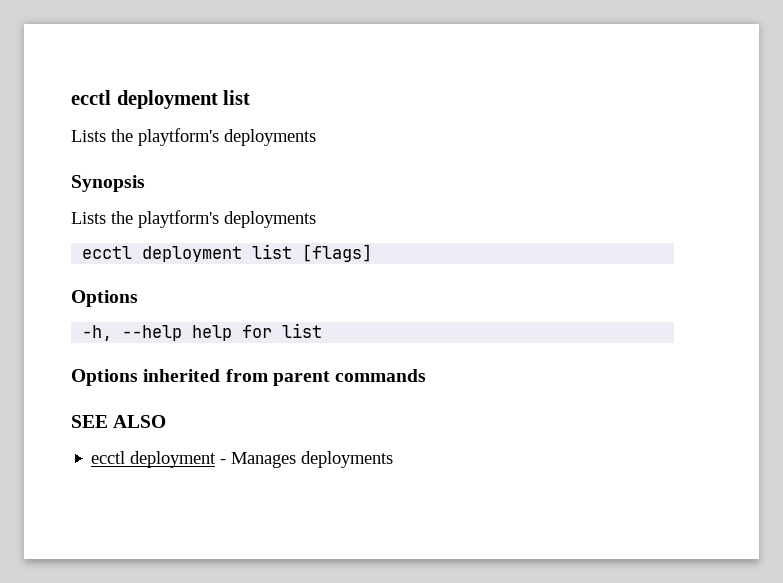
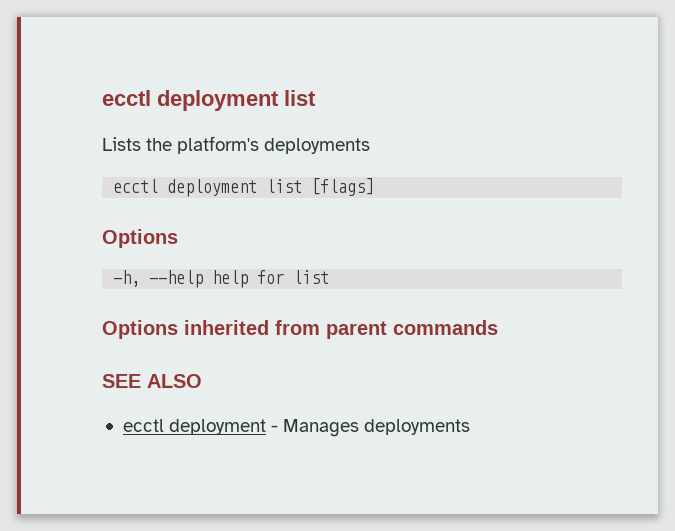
[138,128,316,146] [71,175,145,192] [71,210,219,228] playtform's deployments // Synopsis // Lists the playtform's -> [177,136,260,154] platform's

